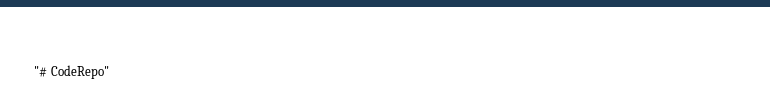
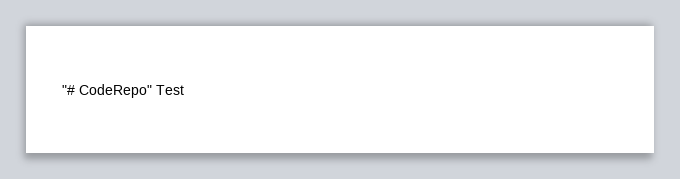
(109, 72) none -> [156,85,184,95] Test

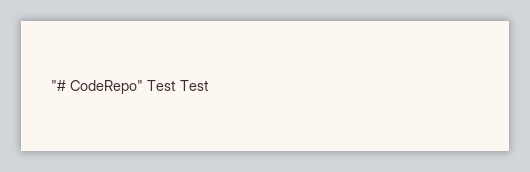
(184, 90) none -> [180,80,209,91] Test

